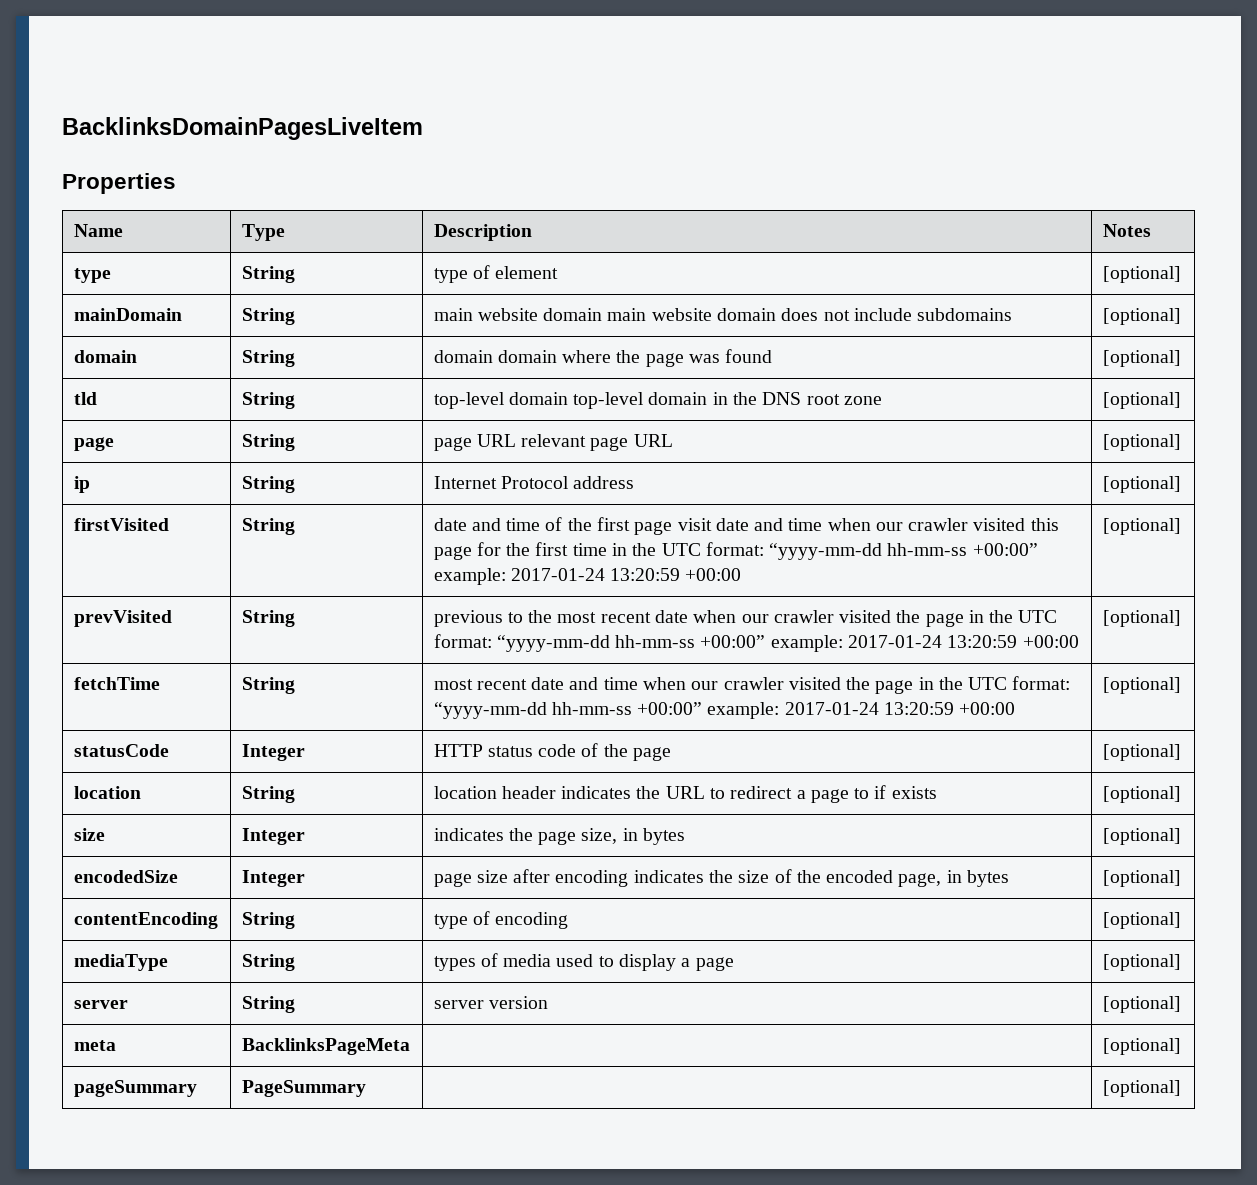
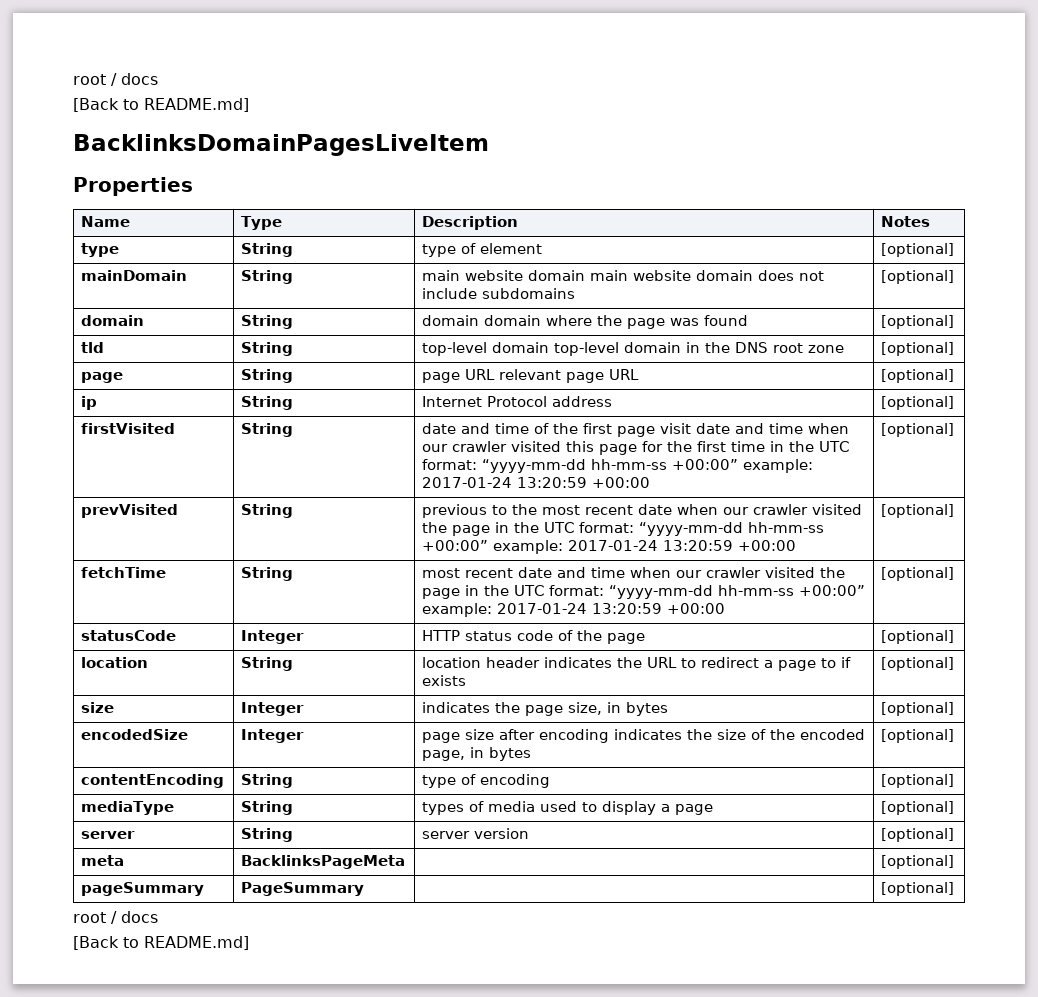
(62, 128) none -> [73,73,158,86] [73,98,249,112] root / docs // [Back to README.md] //
(1181, 1088) none -> [73,911,158,924] [73,936,249,950] // root / docs // [Back to README.md]

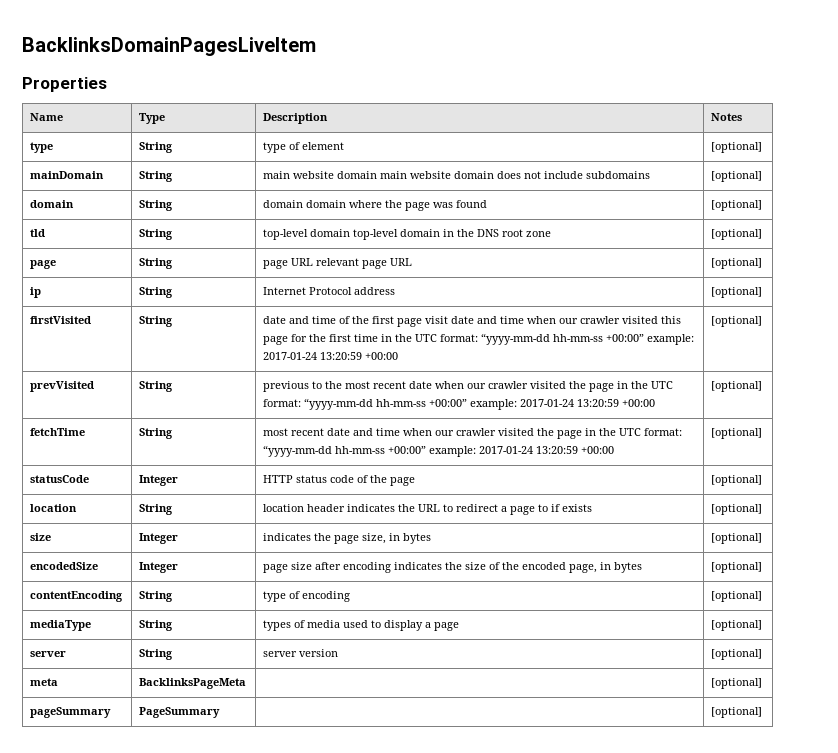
[73,73,158,86] [73,98,249,112] root / docs // [Back to README.md] // -> (22, 46) none
[73,911,158,924] [73,936,249,950] // root / docs // [Back to README.md] -> (763, 712) none

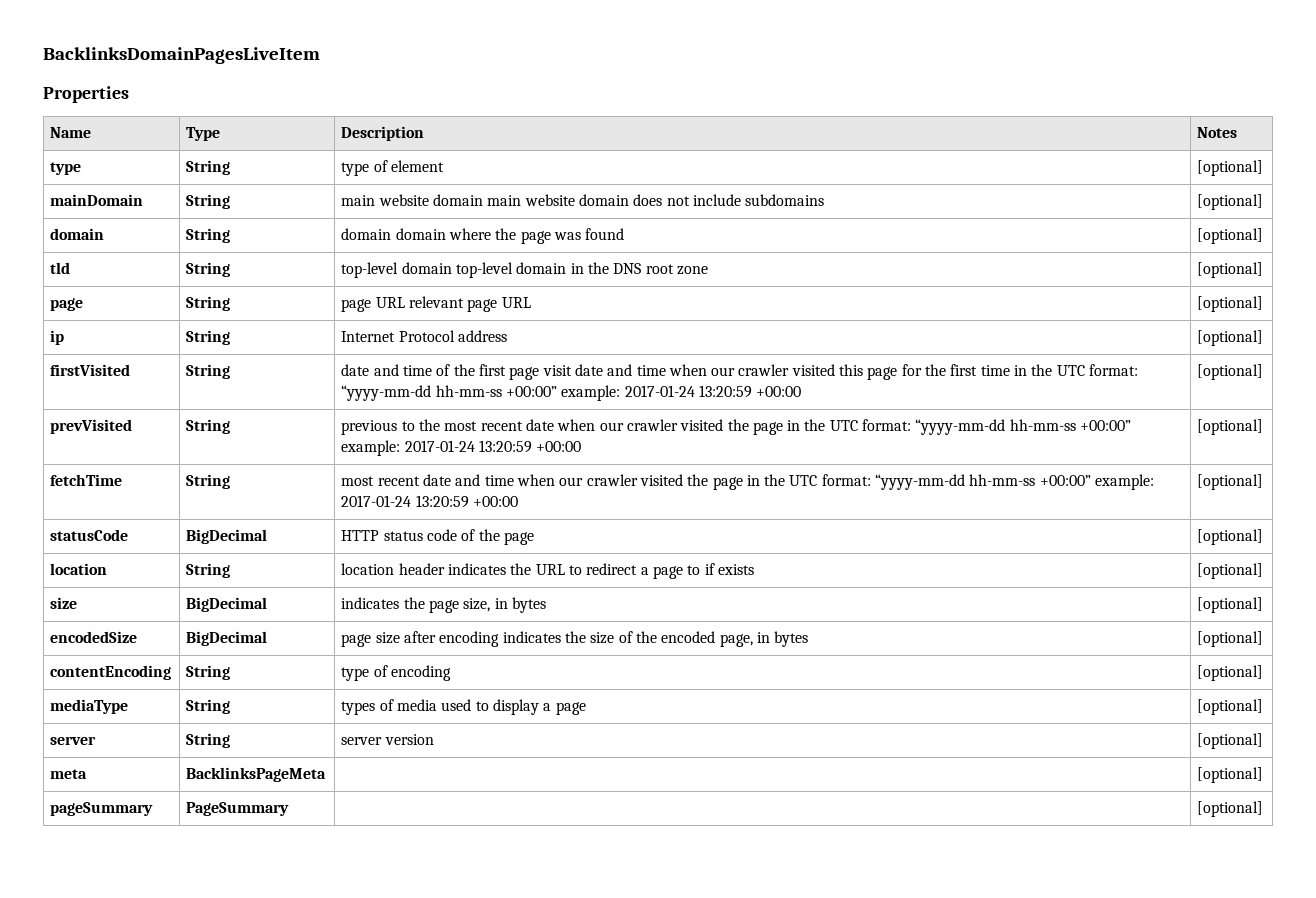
[139,475,179,486] Integer -> [186,529,268,544] BigDecimal
[139,533,179,544] Integer -> [186,597,268,612] BigDecimal
[139,562,179,573] Integer -> [186,631,268,646] BigDecimal

